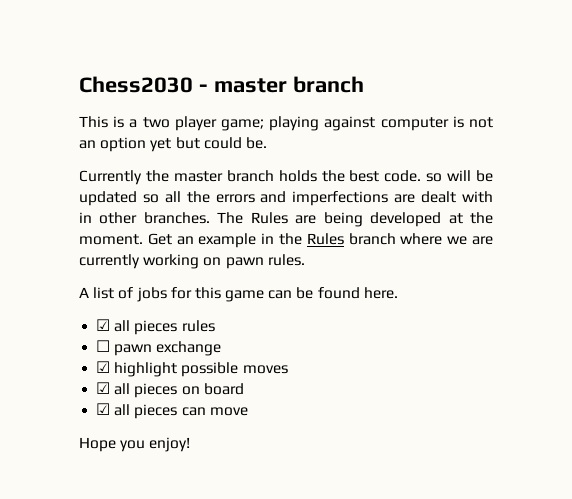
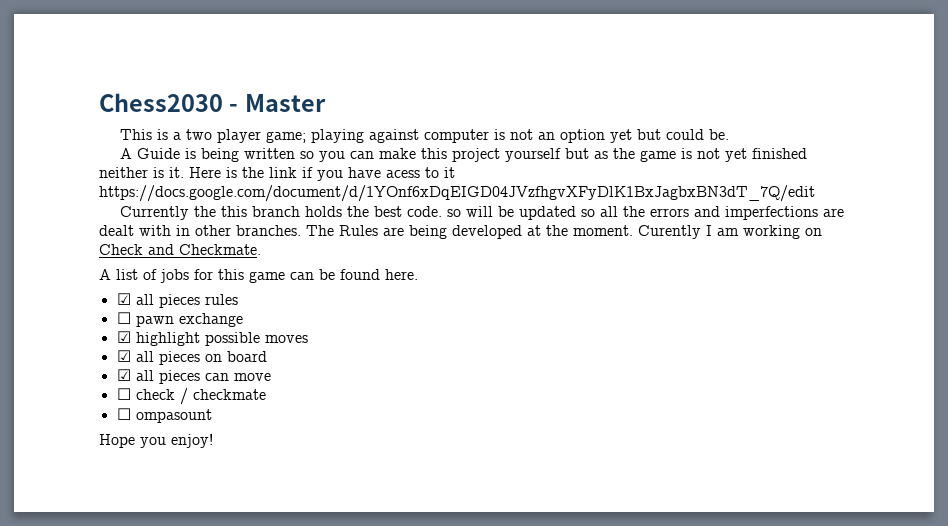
[213,76,364,93] master branch -> [244,94,326,112] Master
(267, 143) none -> [119,148,807,162] [99,167,455,181] [99,185,815,202] // A Guide is being written so you can make this project yourself but as the game is not yet finished neither is it. Here is the link if you have acess to it https://docs.google.com/document/d/1YOnf6xDqEIGD04JVzfhgvXFyDlK1BxJagbxBN3dT_7Q/edit
[173,171,223,182] master -> [220,206,247,217] this
[147,233,494,248] [79,254,305,269] Get an example in the Rules branch where we are currently working on pawn rules. -> [638,225,822,239] [99,244,261,255] Curently I am working on Check and Checkmate.
(248, 411) none -> [116,388,266,405] [116,408,212,423] // ☐ check / checkmate // ☐ ompasount

